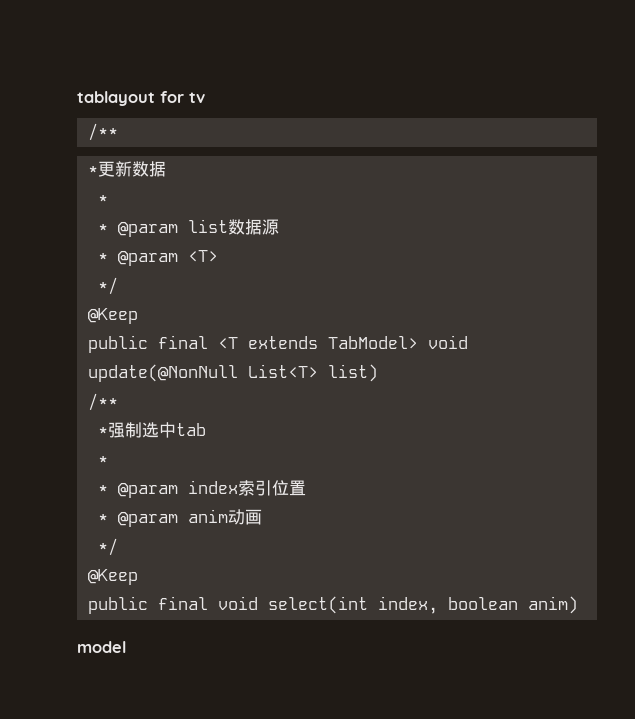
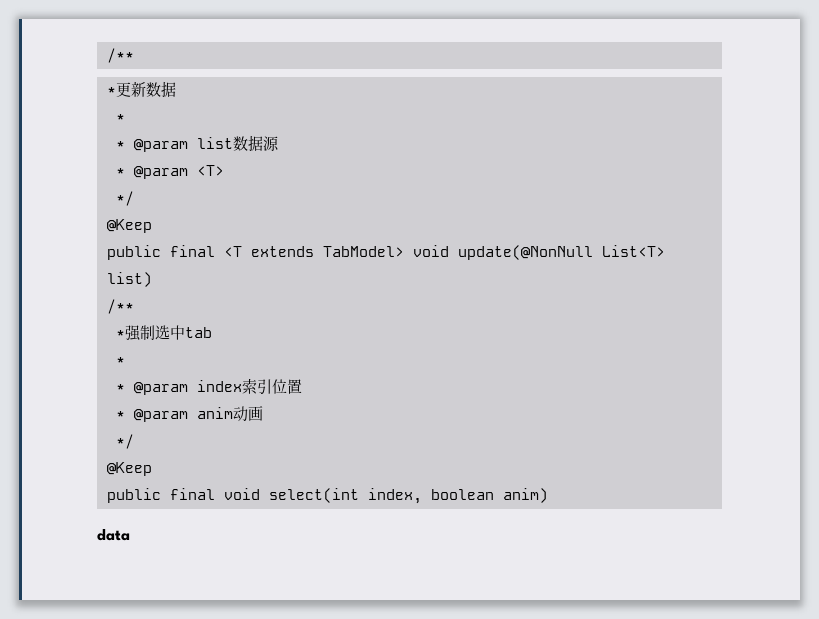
[77,91,205,106] tablayout for tv // -> (106, 55) none
[77,641,126,653] model -> [97,529,130,541] data

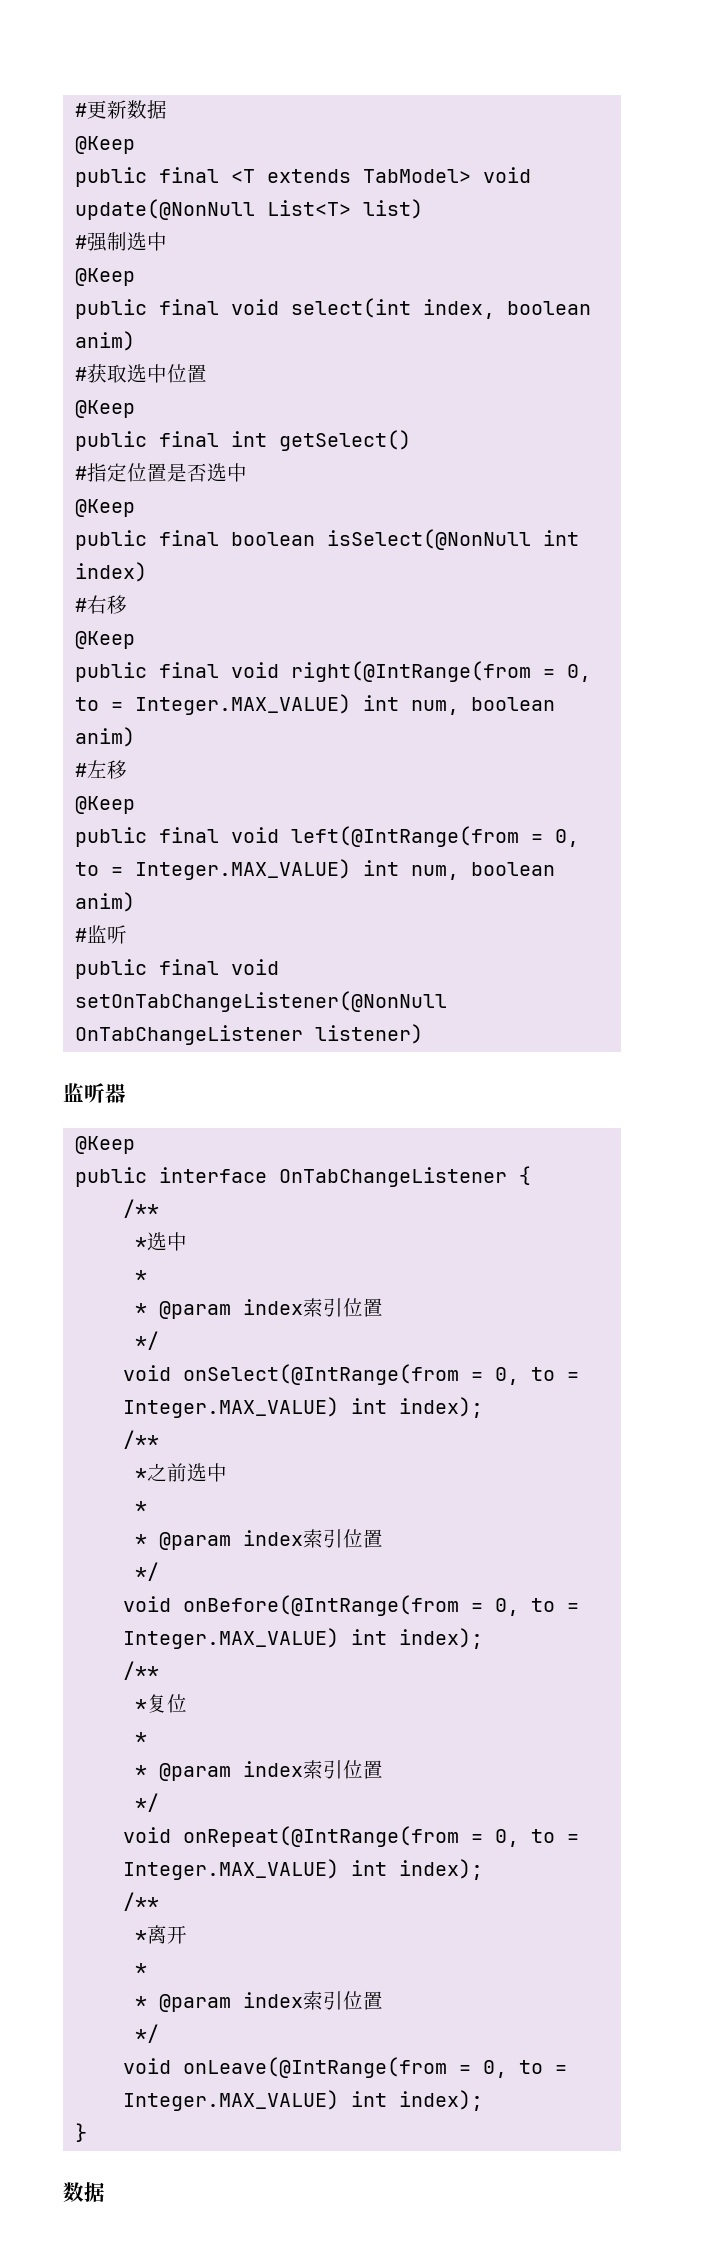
[106,48,134,63] [106,87,116,95] /** // * -> [75,103,88,117] #
[115,114,125,122] [115,135,279,152] [115,165,224,179] [115,191,134,206] // * // * @param list数据源 // * @param <T> // */ -> (168, 109) none
[106,299,134,314] [115,330,125,338] /** // * -> [75,235,88,249] #
[184,327,212,338] [115,357,125,365] [115,378,302,395] [115,406,263,422] [115,434,134,449] [106,462,152,476] [106,488,548,504] [97,529,130,541] tab // * // * @param index索引位置 // * @param anim动画 // */ // @Keep // public final void select(int index, boolean anim) // data -> [75,268,136,286] [75,298,592,319] [75,331,136,351] [75,364,208,383] [75,400,136,418] [75,430,412,451] [75,463,248,482] [75,499,136,517] [75,529,580,550] [75,562,148,582] [75,595,128,614] [75,631,136,649] [75,661,592,682] [75,694,556,715] [75,727,136,747] [75,760,128,779] [75,796,136,814] [75,826,580,847] [75,859,556,880] [75,892,136,912] [75,925,128,944] [75,959,280,979] [75,991,448,1012] [75,1024,424,1045] [63,1083,126,1103] [75,1136,136,1154] [75,1166,532,1187] [123,1199,160,1218] [135,1232,188,1251] [135,1270,148,1282] [135,1298,384,1319] [135,1331,160,1350] [123,1364,580,1385] [123,1397,484,1418] [123,1430,160,1449] [135,1463,228,1482] [135,1501,148,1513] [135,1529,384,1550] [135,1562,160,1581] [123,1595,580,1616] [123,1628,484,1649] [123,1661,160,1680] [135,1694,188,1713] [135,1732,148,1744] [135,1760,384,1781] [135,1793,160,1812] [123,1826,580,1847] [123,1859,484,1880] [123,1892,160,1911] [135,1925,188,1944] [135,1963,148,1975] [135,1991,384,2012] [135,2024,160,2043] [123,2057,568,2078] [123,2090,484,2111] [75,2123,88,2142] [63,2182,105,2202] // @Keep // public final void select(int index, boolean anim) // #获取选中位置 // @Keep // public final int getSelect() // #指定位置是否选中 // @Keep // public final boolean isSelect(@NonNull int index) // #右移 // @Keep // public final void right(@IntRange(from = 0, to = Integer.MAX_VALUE) int num, boolean anim) // #左移 // @Keep // public final void left(@IntRange(from = 0, to = Integer.MAX_VALUE) int num, boolean anim) // #监听 // public final void setOnTabChangeListener(@NonNull OnTabChangeListener listener) // 监听器 // @Keep // public interface OnTabChangeListener { // /** // *选中 // * // * @param index索引位置 // */ // void onSelect(@IntRange(from = 0, to = Integer.MAX_VALUE) int index); // /** // *之前选中 // * // * @param index索引位置 // */ // void onBefore(@IntRange(from = 0, to = Integer.MAX_VALUE) int index); // /** // *复位 // * // * @param index索引位置 // */ // void onRepeat(@IntRange(from = 0, to = Integer.MAX_VALUE) int index); // /** // *离开 // * // * @param index索引位置 // */ // void onLeave(@IntRange(from = 0, to = Integer.MAX_VALUE) int index); // } // 数据

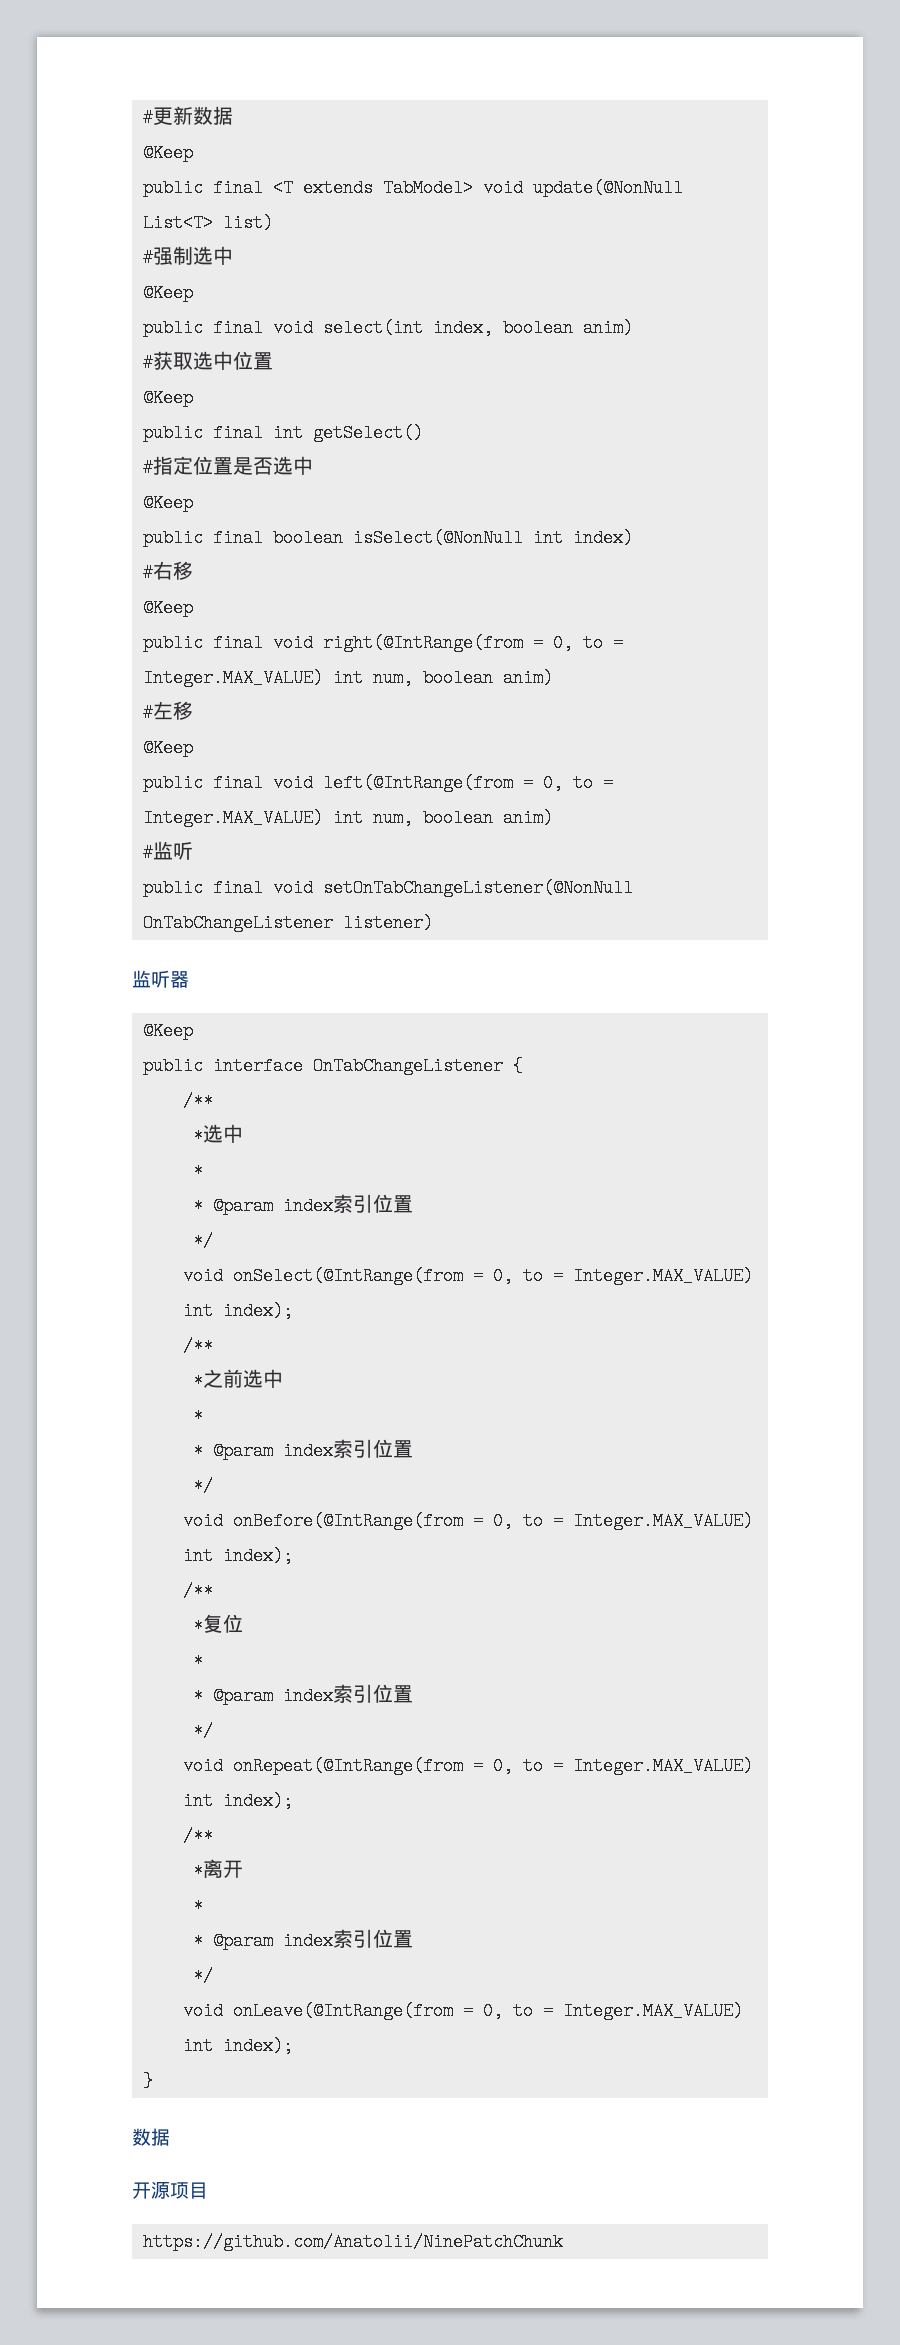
(105, 2192) none -> [132,2181,208,2199] [143,2233,564,2251] // 开源项目 // https://github.com/Anatolii/NinePatchChunk

